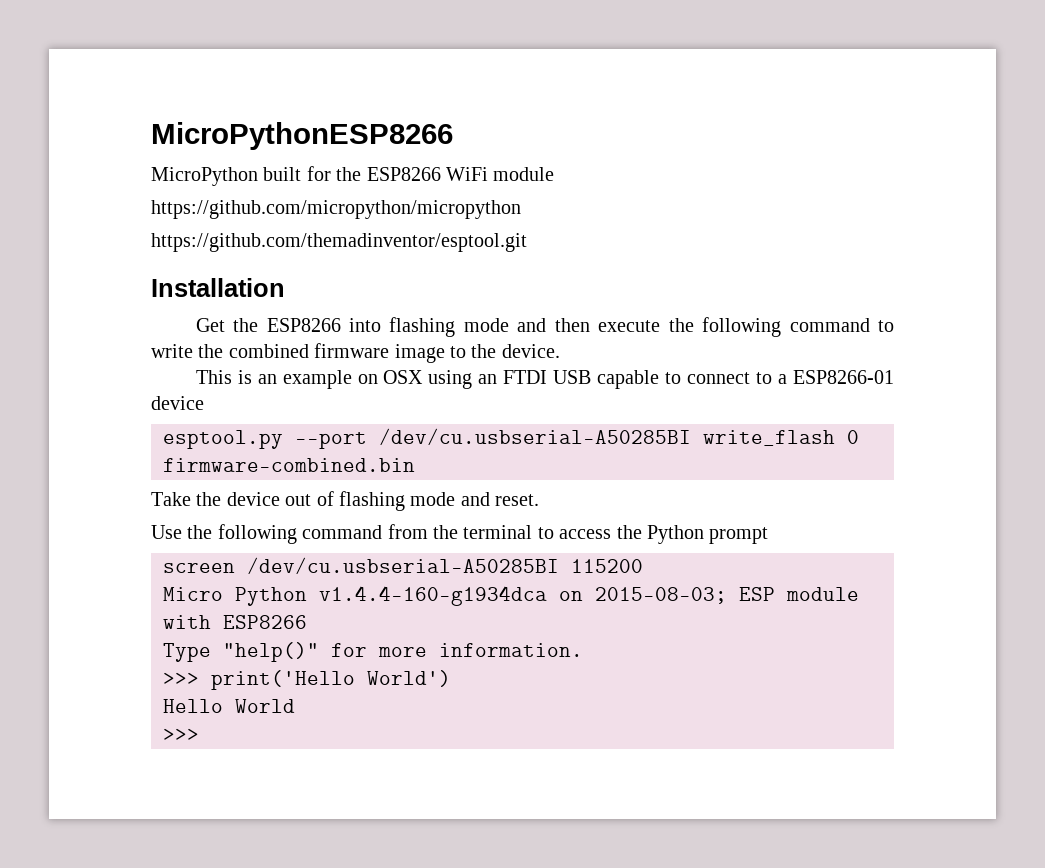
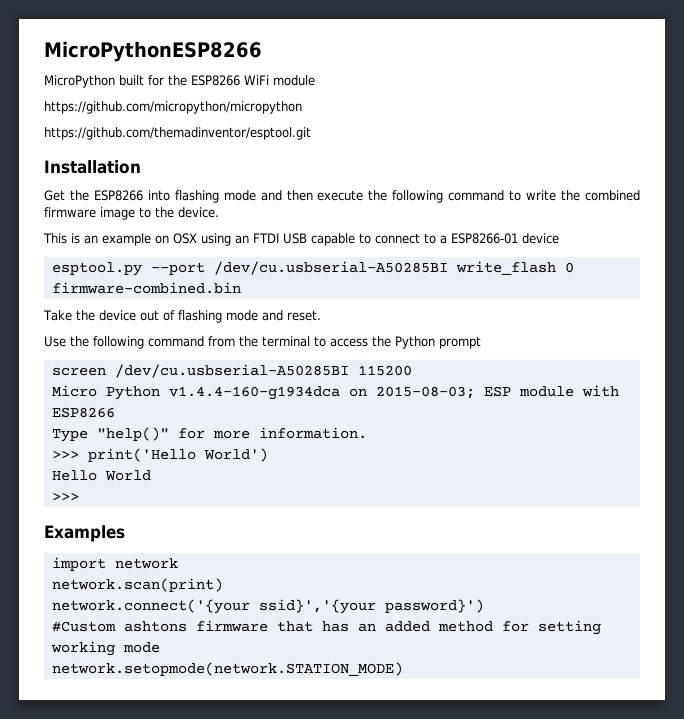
(199, 734) none -> [44,525,125,542] [51,557,178,571] [51,578,223,592] [51,599,484,614] [51,620,601,635] [50,641,160,656] [51,662,403,676] // Examples // import network // network.scan(print) // network.connect('{your ssid}','{your password}') // #Custom ashtons firmware that has an added method for setting working mode // network.setopmode(network.STATION_MODE)

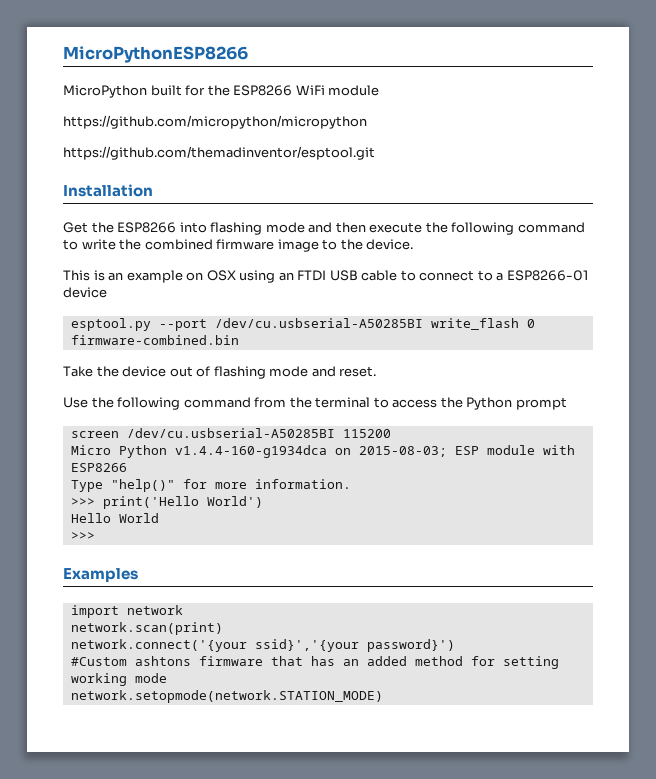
[311,233,355,246] capable -> [361,270,398,281] cable

